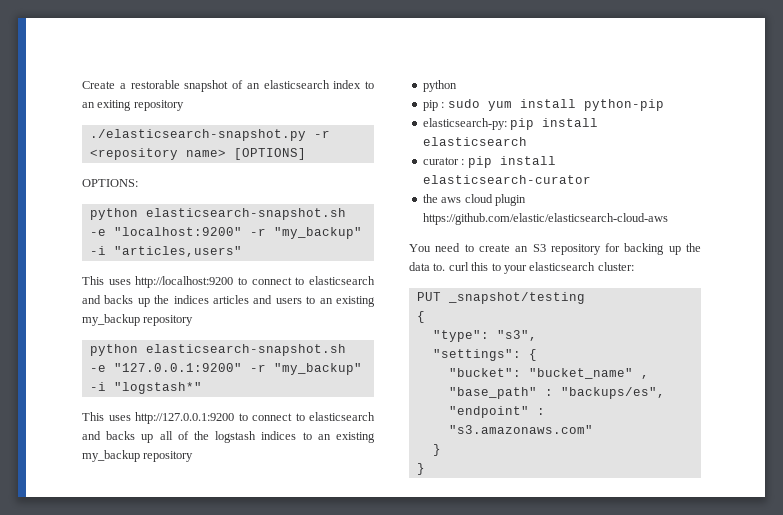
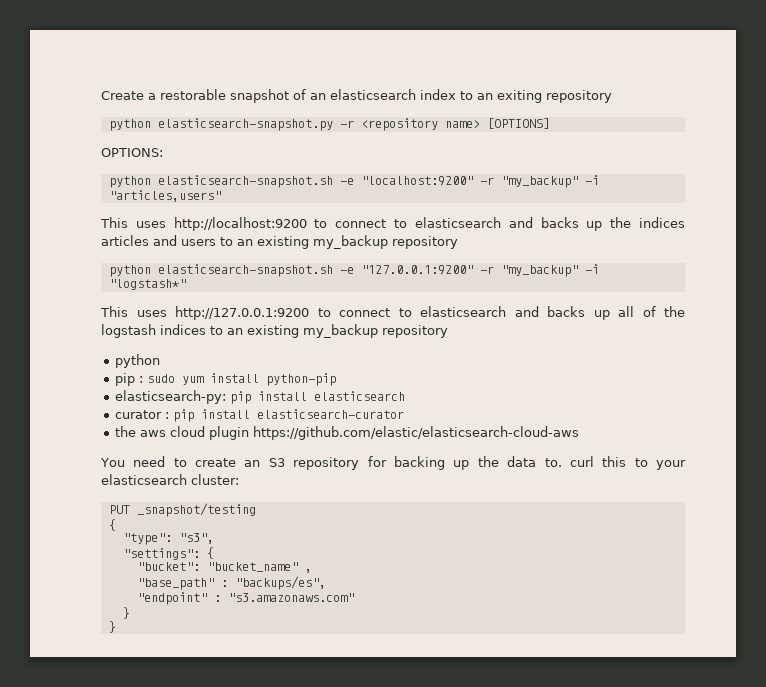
[89,129,306,141] ./elasticsearch-snapshot.py -> [108,118,333,131] python elasticsearch-snapshot.py

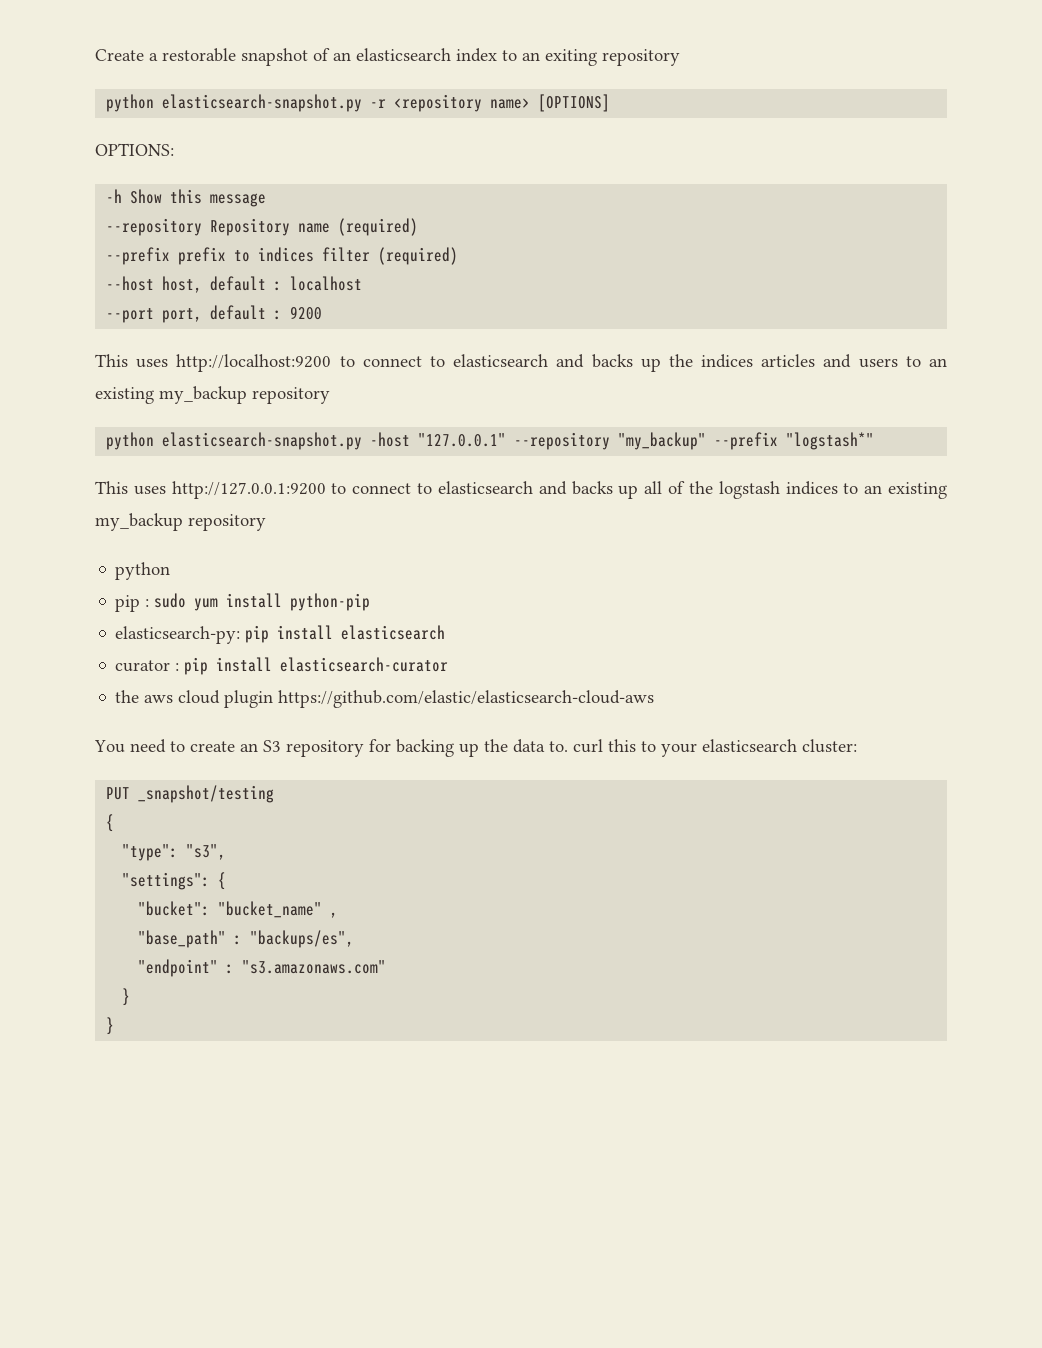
[108,175,599,188] [108,190,221,202] python elasticsearch-snapshot.sh -e "localhost:9200" -r "my_backup" -i "articles,users" -> [106,189,267,207] [106,218,419,236] [106,247,459,265] [106,276,363,293] [106,305,323,323] -h Show this message // --repository Repository name (required) // --prefix prefix to indices filter (required) // --host host, default : localhost // --port port, default : 9200
[157,264,599,277] elasticsearch-snapshot.sh -e "127.0.0.1:9200" -r "my_backup" -i -> [162,432,779,450] elasticsearch-snapshot.py -host "127.0.0.1" --repository "my_backup" --prefix

